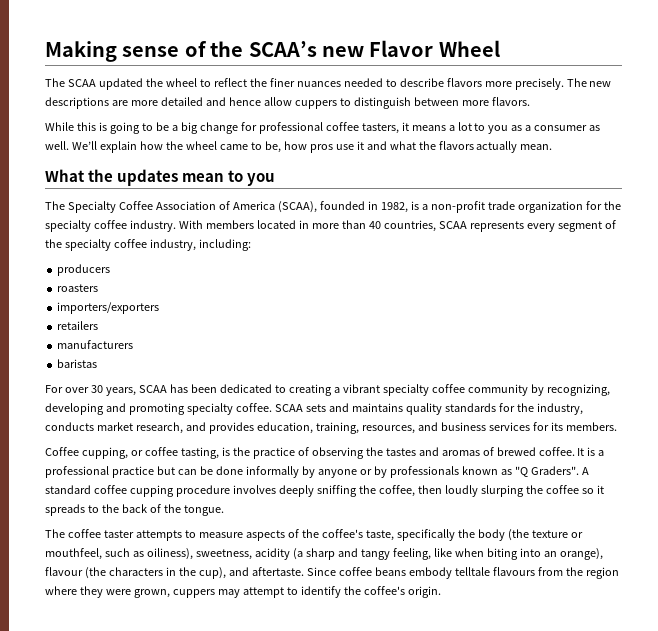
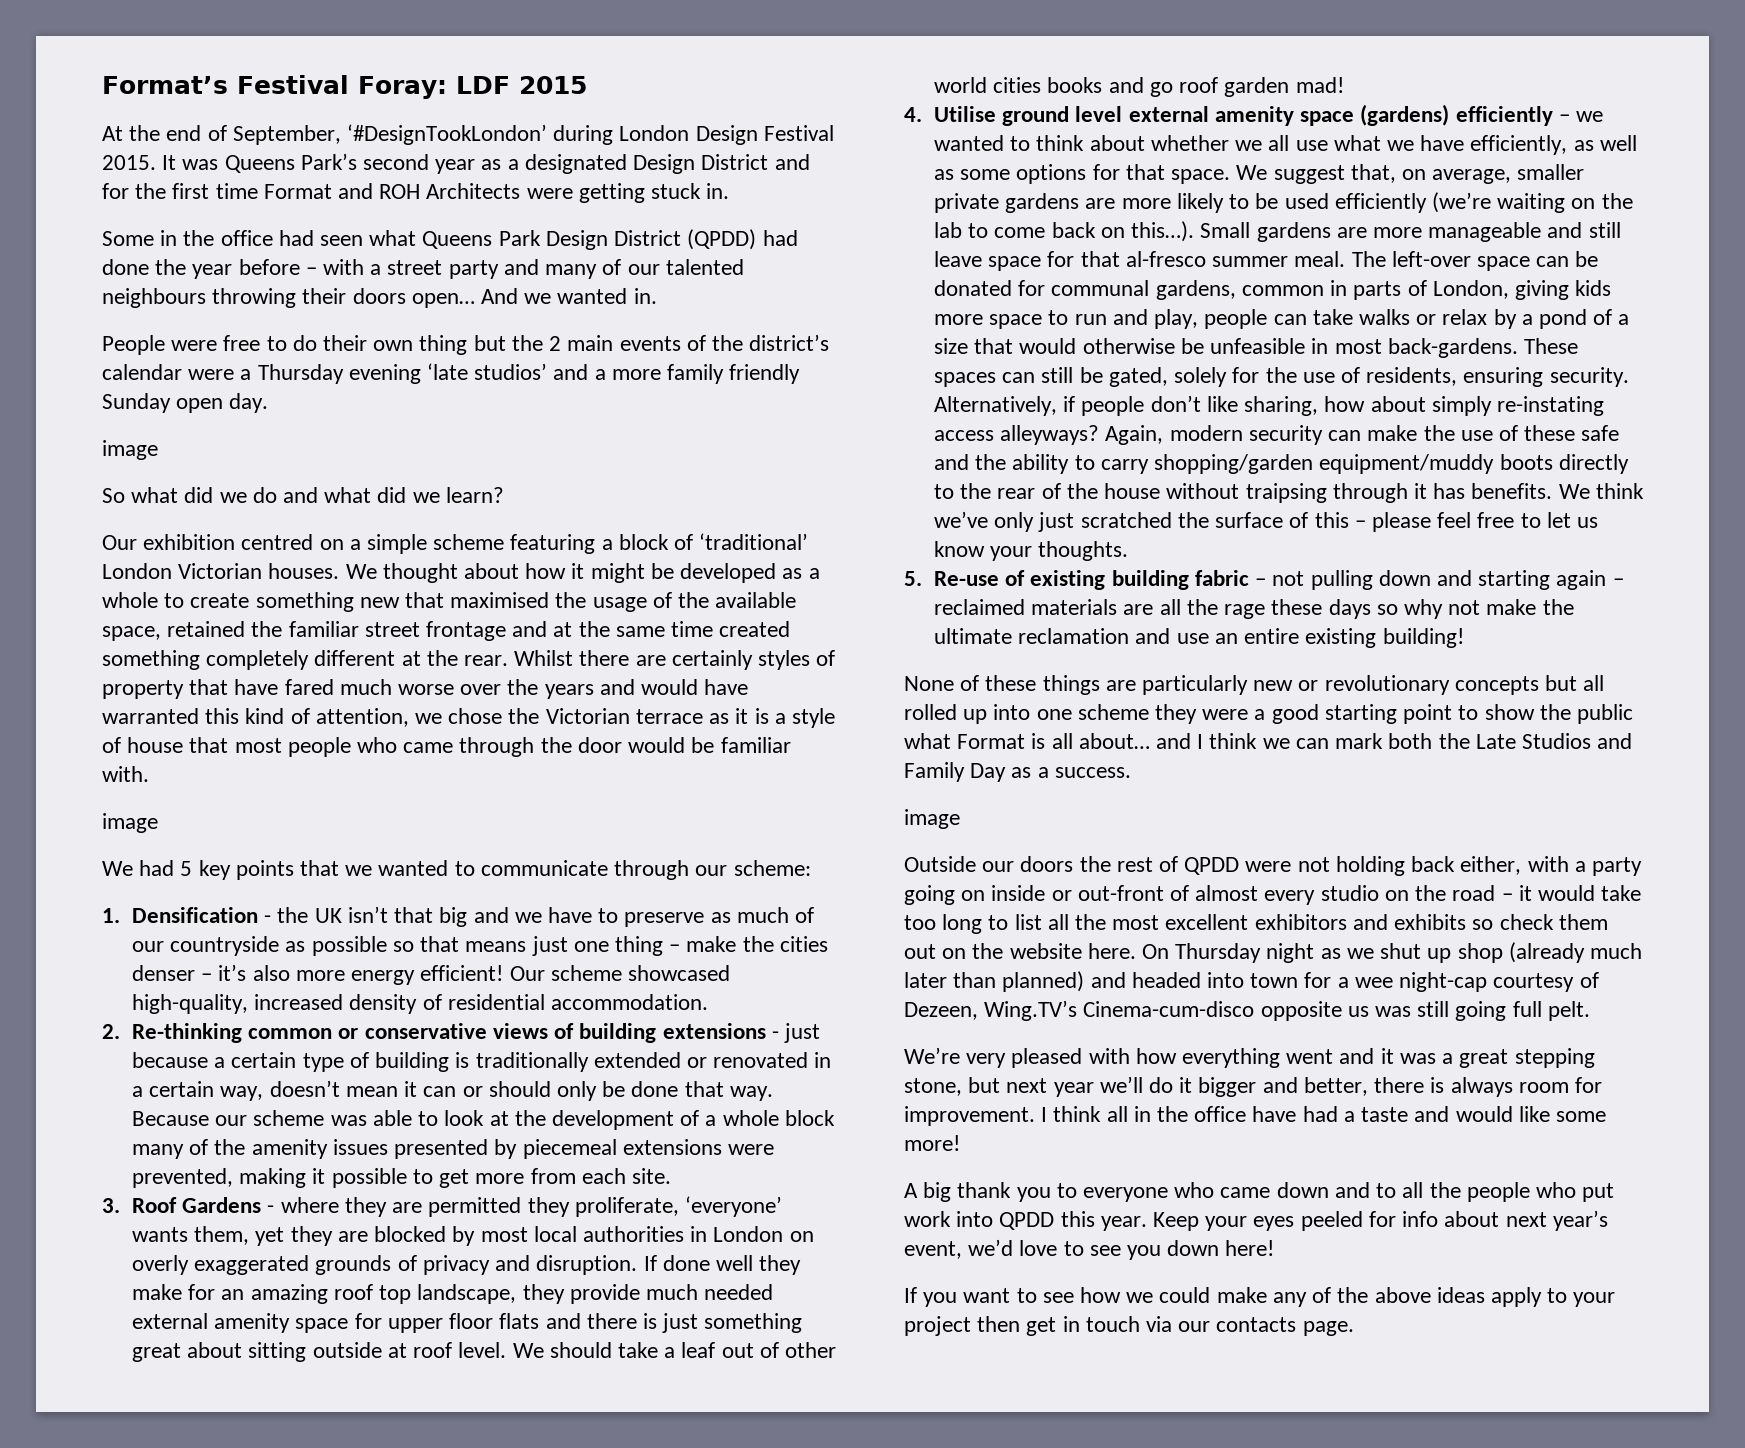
[45,40,500,62] [45,78,612,90] [45,97,530,109] [45,122,601,134] [45,141,553,153] [45,169,276,186] [45,201,621,213] [45,220,616,232] [45,239,251,251] [57,264,111,276] [57,284,99,292] [57,302,160,314] [57,321,99,330] [57,340,134,349] [57,359,98,368] [45,384,610,396] [45,403,583,415] [45,422,617,434] [45,447,605,459] [45,466,589,478] [45,485,604,497] [45,504,224,516] [45,529,583,541] [45,548,603,560] [45,567,619,579] [45,586,441,598] Making sense of the SCAA’s new Flavor Wheel // The SCAA updated the wheel to reflect the finer nuances needed to describe flavors more precisely. The new descriptions are more detailed and hence allow cuppers to distinguish between more flavors. // While this is going to be a big change for professional coffee tasters, it means a lot to you as a consumer as well. We’ll explain how the wheel came to be, how pros use it and what the flavors actually mean. // What the updates mean to you // The Specialty Coffee Association of America (SCAA), founded in 1982, is a non-profit trade organization for the specialty coffee industry. With members located in more than 40 countries, SCAA represents every segment of the specialty coffee industry, including: // producers // roasters // importers/exporters // retailers // manufacturers // baristas // For over 30 years, SCAA has been dedicated to creating a vibrant specialty coffee community by recognizing, developing and promoting specialty coffee. SCAA sets and maintains quality standards for the industry, conducts market research, and provides education, training, resources, and business services for its members. // Coffee cupping, or coffee tasting, is the practice of observing the tastes and aromas of brewed coffee. It is a professional practice but can be done informally by anyone or by professionals known as "Q Graders". A standard coffee cupping procedure involves deeply sniffing the coffee, then loudly slurping the coffee so it spreads to the back of the tongue. // The coffee taster attempts to measure aspects of the coffee's taste, specifically the body (the texture or mouthfeel, such as oiliness), sweetness, acidity (a sharp and tangy feeling, like when biting into an orange), flavour (the characters in the cup), and aftertaste. Since coffee beans embody telltale flavours from the region where they were grown, cuppers may attempt to identify the coffee's origin. -> [102,75,587,99] [102,124,834,145] [102,153,810,174] [102,183,730,203] [102,229,798,250] [102,259,744,279] [102,288,657,308] [102,334,830,355] [102,363,801,384] [102,393,269,413] [102,440,158,460] [102,487,504,503] [102,533,809,554] [102,563,820,583] [102,592,797,612] [102,621,791,641] [102,650,836,670] [102,679,749,699] [102,708,835,728] [102,737,791,757] [102,766,149,782] [102,813,158,833] [102,860,811,880] [102,906,814,927] [132,936,828,956] [132,964,730,985] [132,994,709,1014] [102,1023,820,1043] [132,1052,832,1072] [132,1080,773,1101] [132,1110,835,1130] [132,1139,774,1159] [132,1168,671,1188] [102,1196,782,1217] [132,1226,814,1246] [132,1255,802,1275] [132,1284,774,1304] [132,1313,803,1333] [132,1342,836,1362] [934,77,1344,97] [904,104,1603,126] [934,135,1637,155] [934,164,1585,184] [934,192,1633,213] [934,221,1621,242] [934,251,1599,271] [934,280,1612,300] [934,309,1630,329] [934,338,1578,358] [934,367,1629,387] [934,395,1604,416] [934,425,1620,445] [934,454,1629,474] [934,483,1644,503] [934,511,1598,532] [934,541,1129,561] [904,570,1624,590] [934,599,1574,619] [934,628,1464,648] [904,675,1605,695] [904,704,1633,724] [904,733,1633,749] [904,762,1131,782] [904,809,960,829] [904,856,1642,876] [904,885,1642,905] [904,914,1608,934] [904,942,1642,963] [904,971,1599,992] [904,1000,1590,1021] [904,1047,1595,1068] [904,1076,1602,1097] [904,1106,1606,1126] [904,1135,960,1151] [904,1182,1615,1202] [904,1210,1608,1231] [904,1239,1275,1260] [904,1287,1616,1307] [904,1316,1354,1336] Format’s Festival Foray: LDF 2015 // At the end of September, ‘#DesignTookLondon’ during London Design Festival 2015. It was Queens Park’s second year as a designated Design District and for the first time Format and ROH Architects were getting stuck in. // Some in the office had seen what Queens Park Design District (QPDD) had done the year before – with a street party and many of our talented neighbours throwing their doors open… And we wanted in. // People were free to do their own thing but the 2 main events of the district’s calendar were a Thursday evening ‘late studios’ and a more family friendly Sunday open day. // image // So what did we do and what did we learn? // Our exhibition centred on a simple scheme featuring a block of ‘traditional’ London Victorian houses. We thought about how it might be developed as a whole to create something new that maximised the usage of the available space, retained the familiar street frontage and at the same time created something completely different at the rear. Whilst there are certainly styles of property that have fared much worse over the years and would have warranted this kind of attention, we chose the Victorian terrace as it is a style of house that most people who came through the door would be familiar with. // image // We had 5 key points that we wanted to communicate through our scheme: // 1. Densification - the UK isn’t that big and we have to preserve as much of our countryside as possible so that means just one thing – make the cities denser – it’s also more energy efficient! Our scheme showcased high-quality, increased density of residential accommodation. // 2. Re-thinking common or conservative views of building extensions - just because a certain type of building is traditionally extended or renovated in a certain way, doesn’t mean it can or should only be done that way. Because our scheme was able to look at the development of a whole block many of the amenity issues presented by piecemeal extensions were prevented, making it possible to get more from each site. // 3. Roof Gardens - where they are permitted they proliferate, ‘everyone’ wants them, yet they are blocked by most local authorities in London on overly exaggerated grounds of privacy and disruption. If done well they make for an amazing roof top landscape, they provide much needed external amenity space for upper floor flats and there is just something great about sitting outside at roof level. We should take a leaf out of other world cities books and go roof garden mad! // 4. Utilise ground level external amenity space (gardens) efficiently – we wanted to think about whether we all use what we have efficiently, as well as some options for that space. We suggest that, on average, smaller private gardens are more likely to be used efficiently (we’re waiting on the lab to come back on this…). Small gardens are more manageable and still leave space for that al-fresco summer meal. The left-over space can be donated for communal gardens, common in parts of London, giving kids more space to run and play, people can take walks or relax by a pond of a size that would otherwise be unfeasible in most back-gardens. These spaces can still be gated, solely for the use of residents, ensuring security. Alternatively, if people don’t like sharing, how about simply re-instating access alleyways? Again, modern security can make the use of these safe and the ability to carry shopping/garden equipment/muddy boots directly to the rear of the house without traipsing through it has benefits. We think we’ve only just scratched the surface of this – please feel free to let us know your thoughts. // 5. Re-use of existing building fabric – not pulling down and starting again – reclaimed materials are all the rage these days so why not make the ultimate reclamation and use an entire existing building! // None of these things are particularly new or revolutionary concepts but all rolled up into one scheme they were a good starting point to show the public what Format is all about… and I think we can mark both the Late Studios and Family Day as a success. // image // Outside our doors the rest of QPDD were not holding back either, with a party going on inside or out-front of almost every studio on the road – it would take too long to list all the most excellent exhibitors and exhibits so check them out on the website here. On Thursday night as we shut up shop (already much later than planned) and headed into town for a wee night-cap courtesy of Dezeen, Wing.TV’s Cinema-cum-disco opposite us was still going full pelt. // We’re very pleased with how everything went and it was a great stepping stone, but next year we’ll do it bigger and better, there is always room for improvement. I think all in the office have had a taste and would like some more! // A big thank you to everyone who came down and to all the people who put work into QPDD this year. Keep your eyes peeled for info about next year’s event, we’d love to see you down here! // If you want to see how we could make any of the above ideas apply to your project then get in touch via our contacts page.

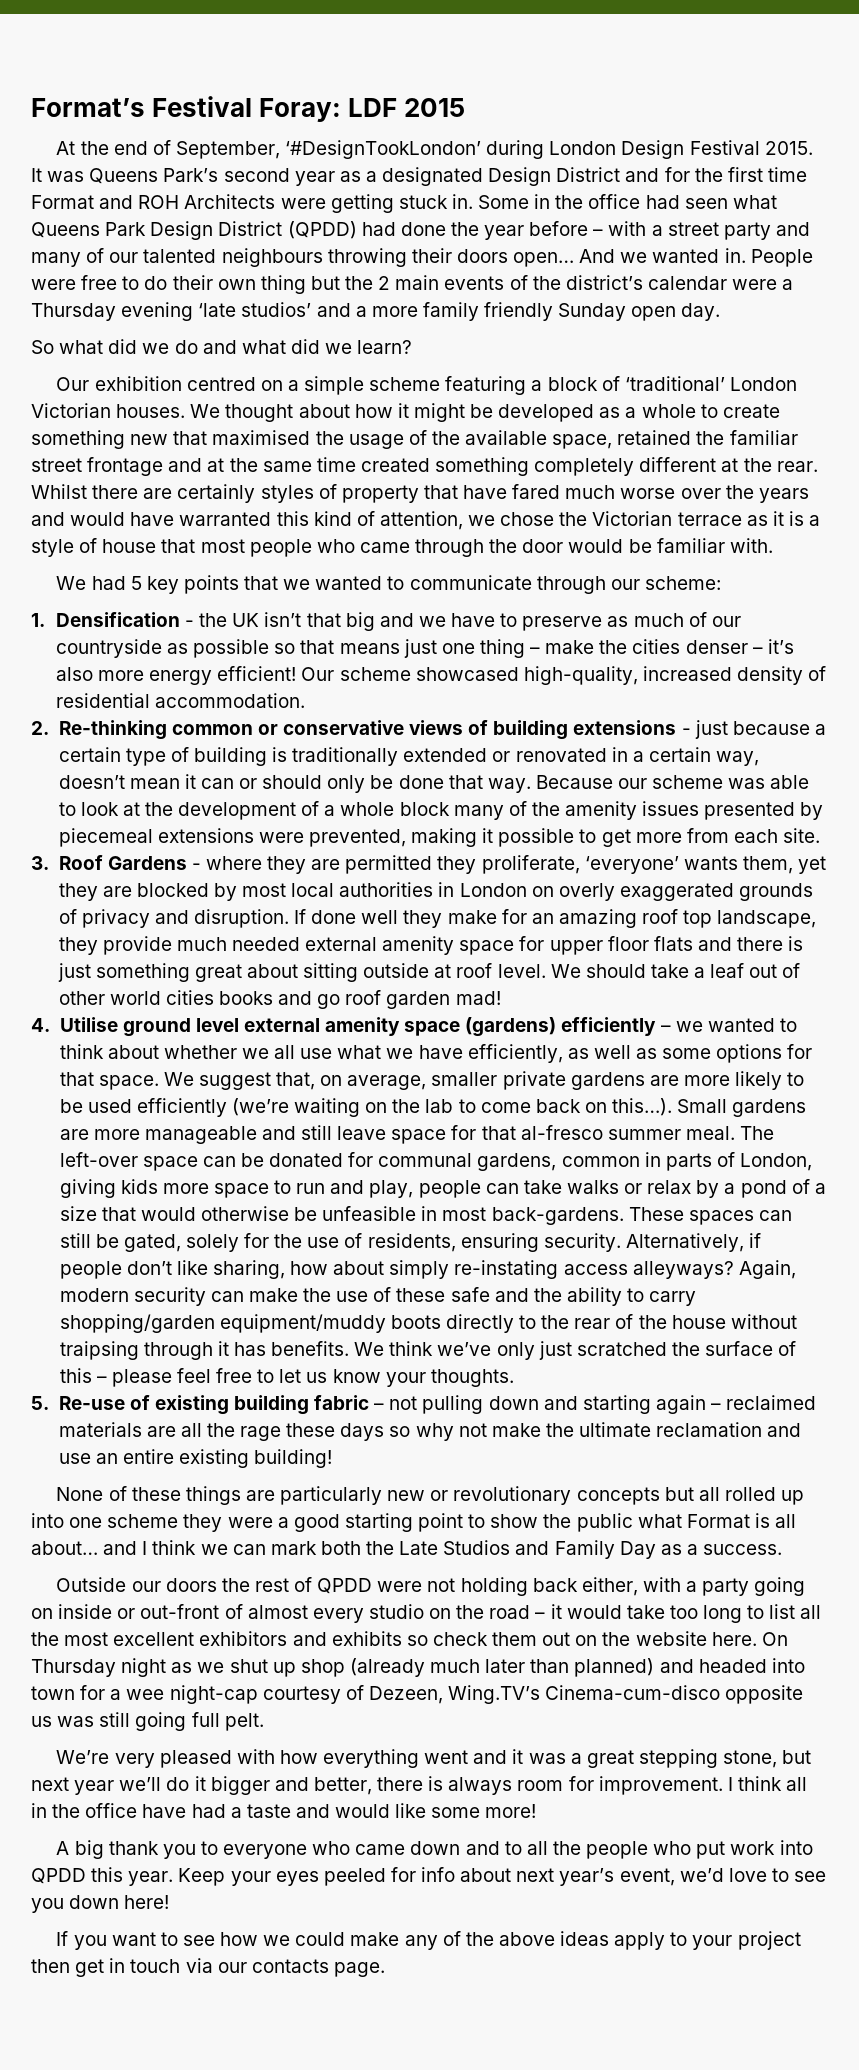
(730, 191) // -> (473, 201) none
(657, 296) // -> (746, 255) none
[102,440,158,460] // image -> (721, 312) none
[102,813,158,833] // image -> (773, 545) none
[904,809,960,829] // image -> (783, 1549) none

